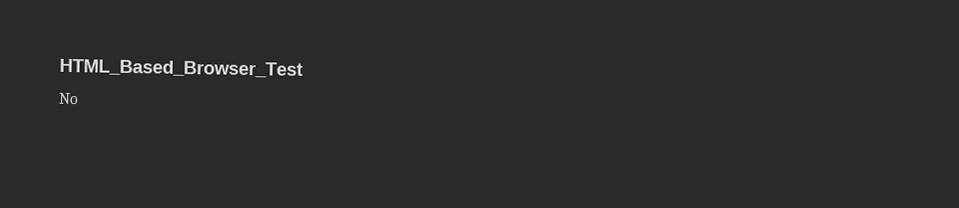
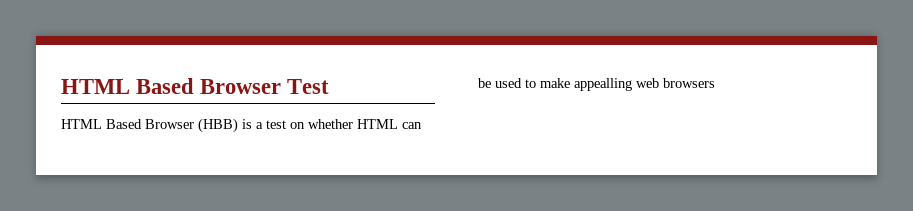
[59,58,303,78] [58,92,79,105] HTML_Based_Browser_Test // No -> [61,78,330,94] [61,118,422,133] [478,78,715,91] HTML Based Browser Test // HTML Based Browser (HBB) is a test on whether HTML can be used to make appealling web browsers

